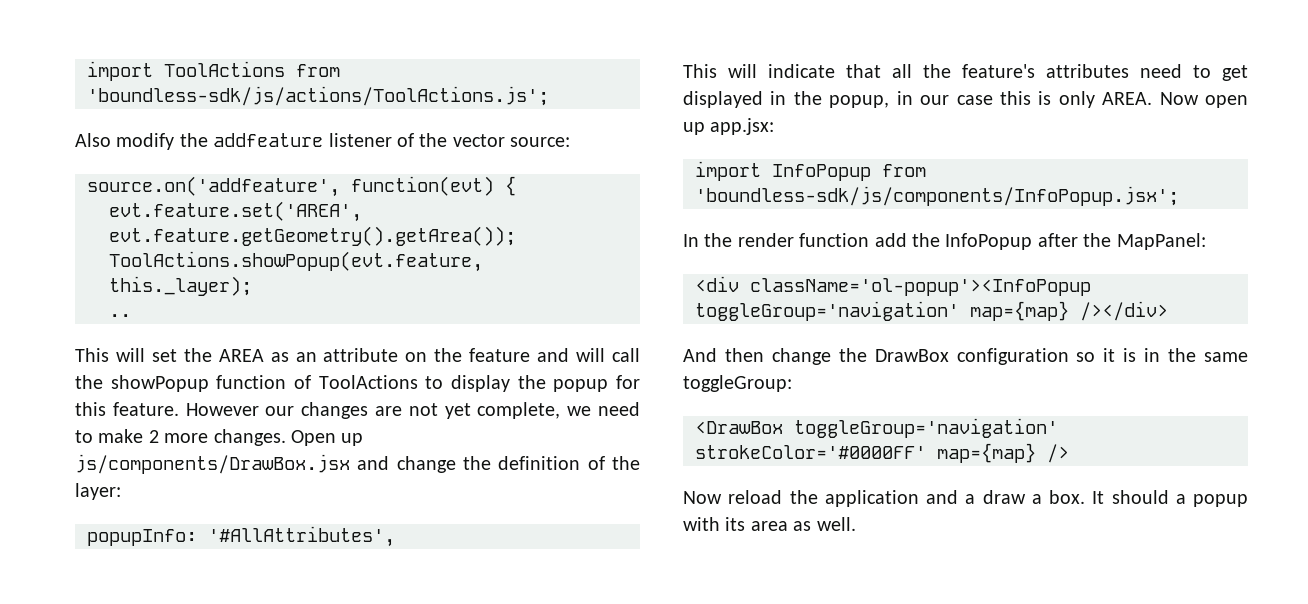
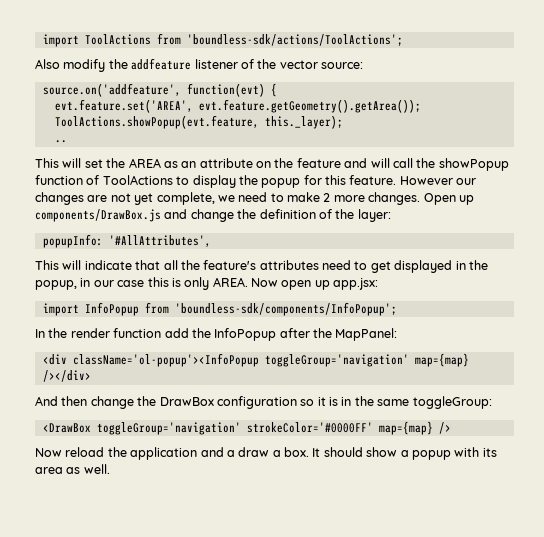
[87,86,549,106] 'boundless-sdk/js/actions/ToolActions.js'; -> [186,34,403,46] 'boundless-sdk/actions/ToolActions';
[75,454,350,474] js/components/DrawBox.jsx -> [35,209,161,222] components/DrawBox.js
[695,186,1179,206] 'boundless-sdk/js/components/InfoPopup.jsx'; -> [174,302,397,316] 'boundless-sdk/components/InfoPopup';
(1169, 497) none -> [366,447,398,457] show

